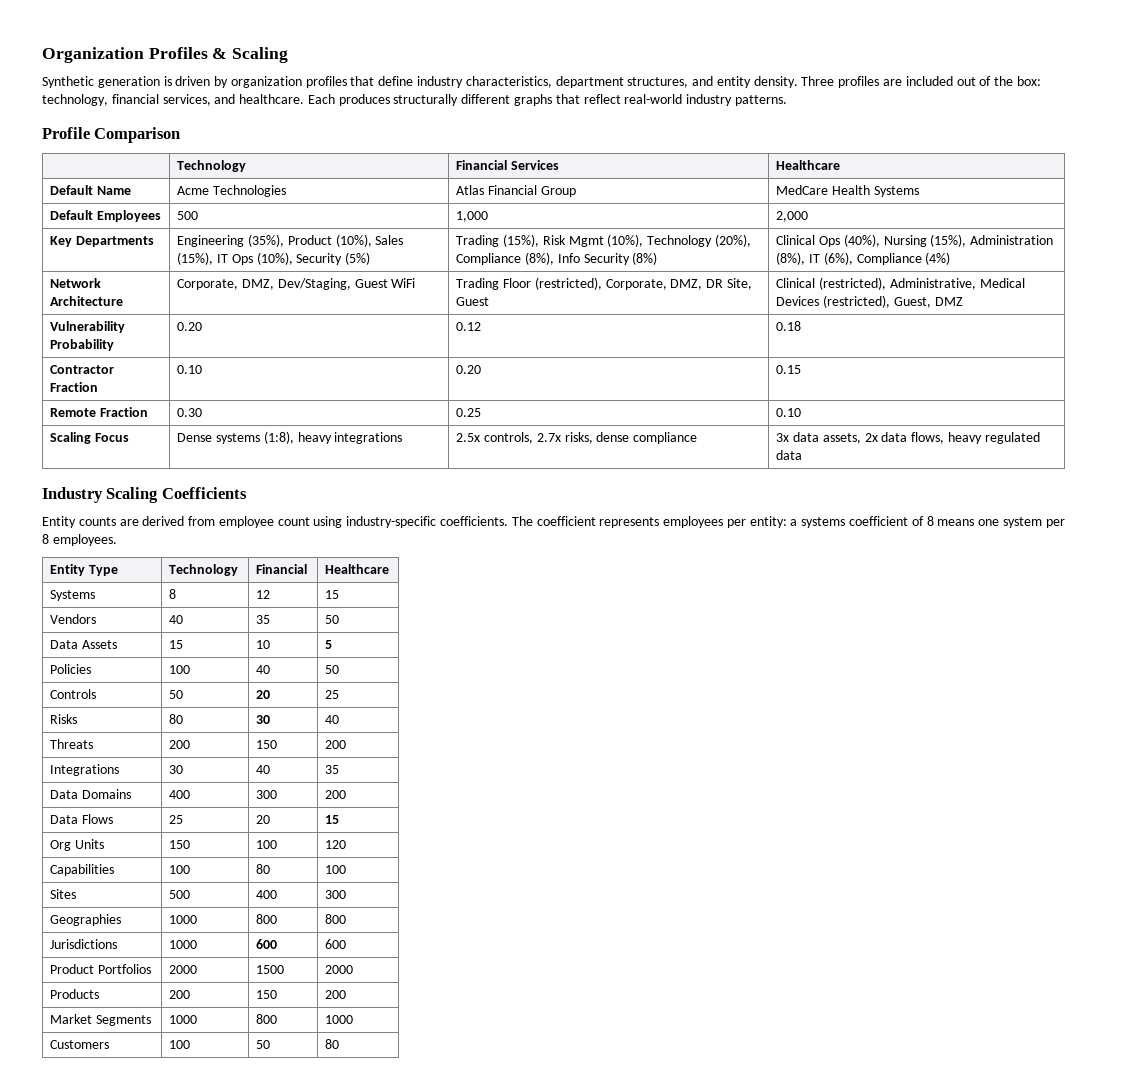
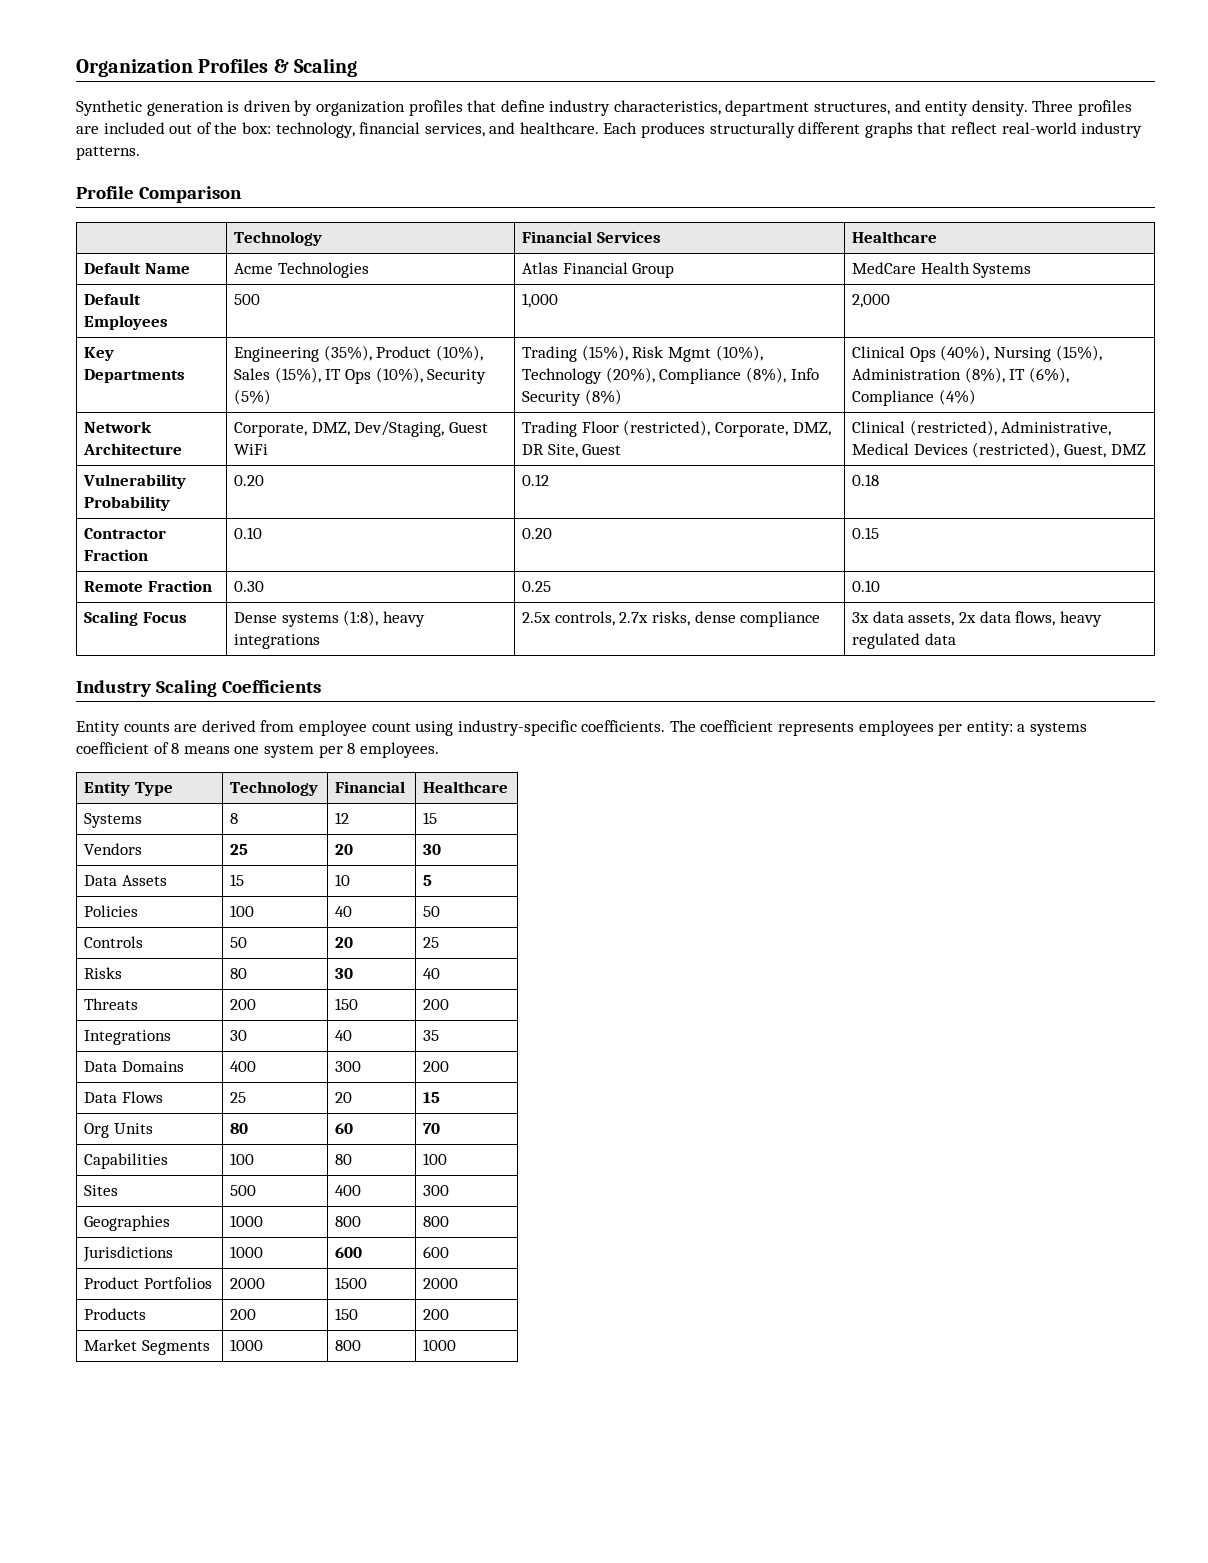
[169,615,184,624] [256,615,271,624] [325,615,340,624] 40 | 35 | 50 -> [230,844,249,855] [335,844,354,855] [423,844,442,855] 25 | 20 | 30
[169,840,191,849] [256,840,278,849] [325,840,347,849] 150 | 100 | 120 -> [230,1123,249,1134] [335,1123,354,1134] [423,1123,441,1134] 80 | 60 | 70
[50,1040,110,1049] [169,1040,191,1049] [256,1040,271,1049] [325,1039,340,1049] // Customers | 100 | 50 | 80 -> (457, 1345) none

